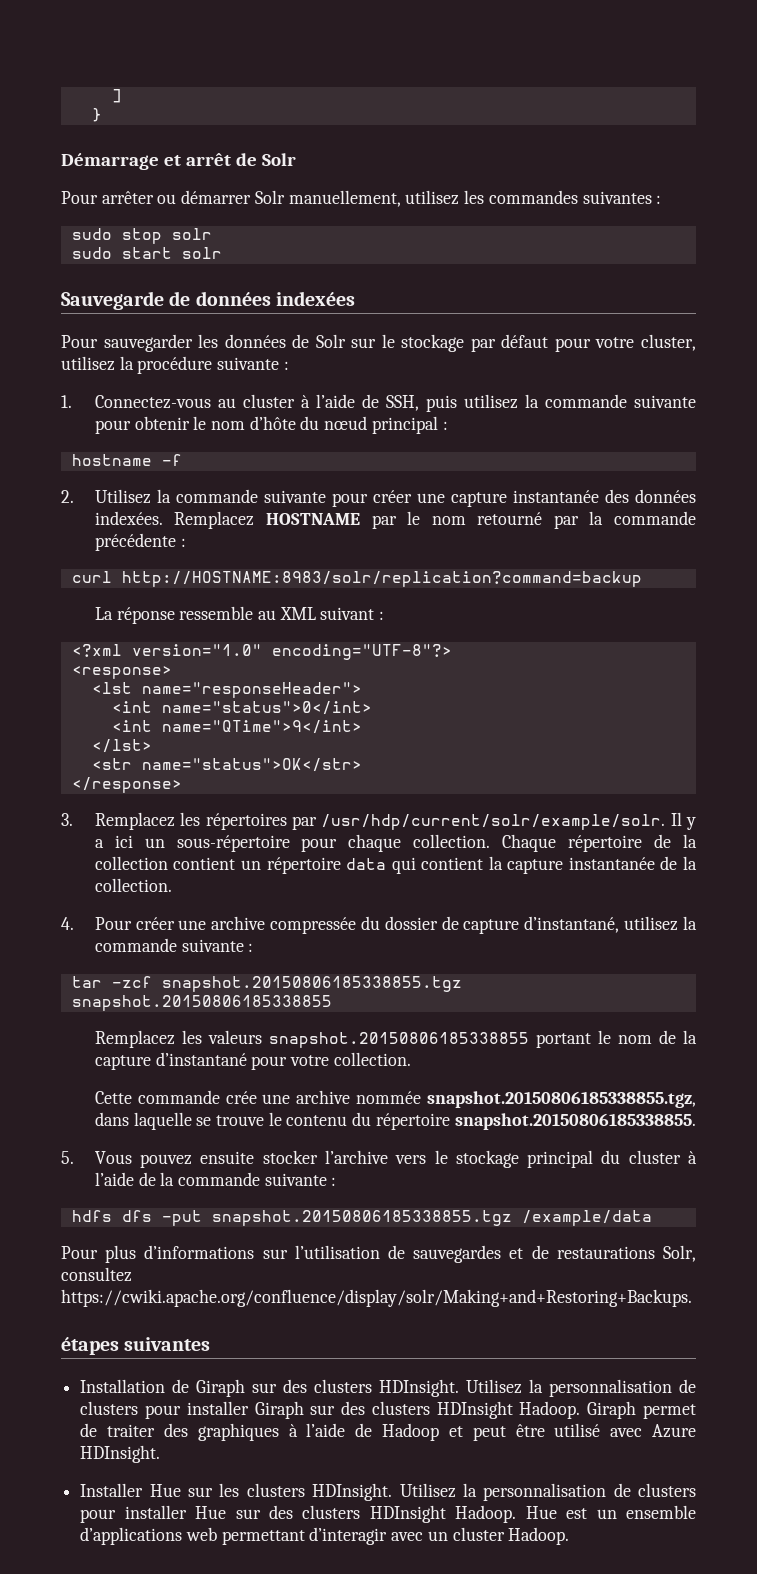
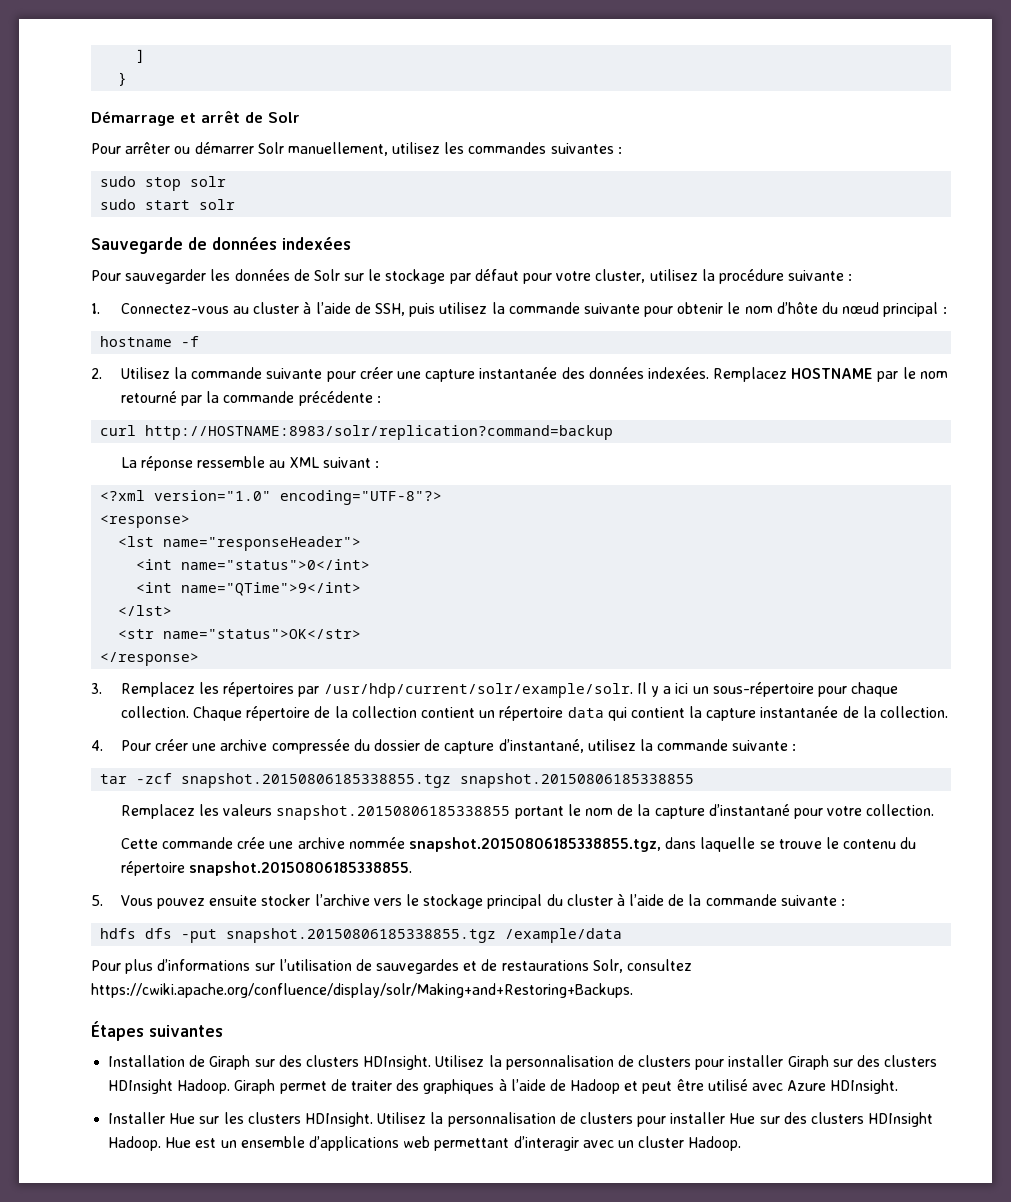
[61,1337,119,1355] étapes -> [91,1021,144,1041] Étapes

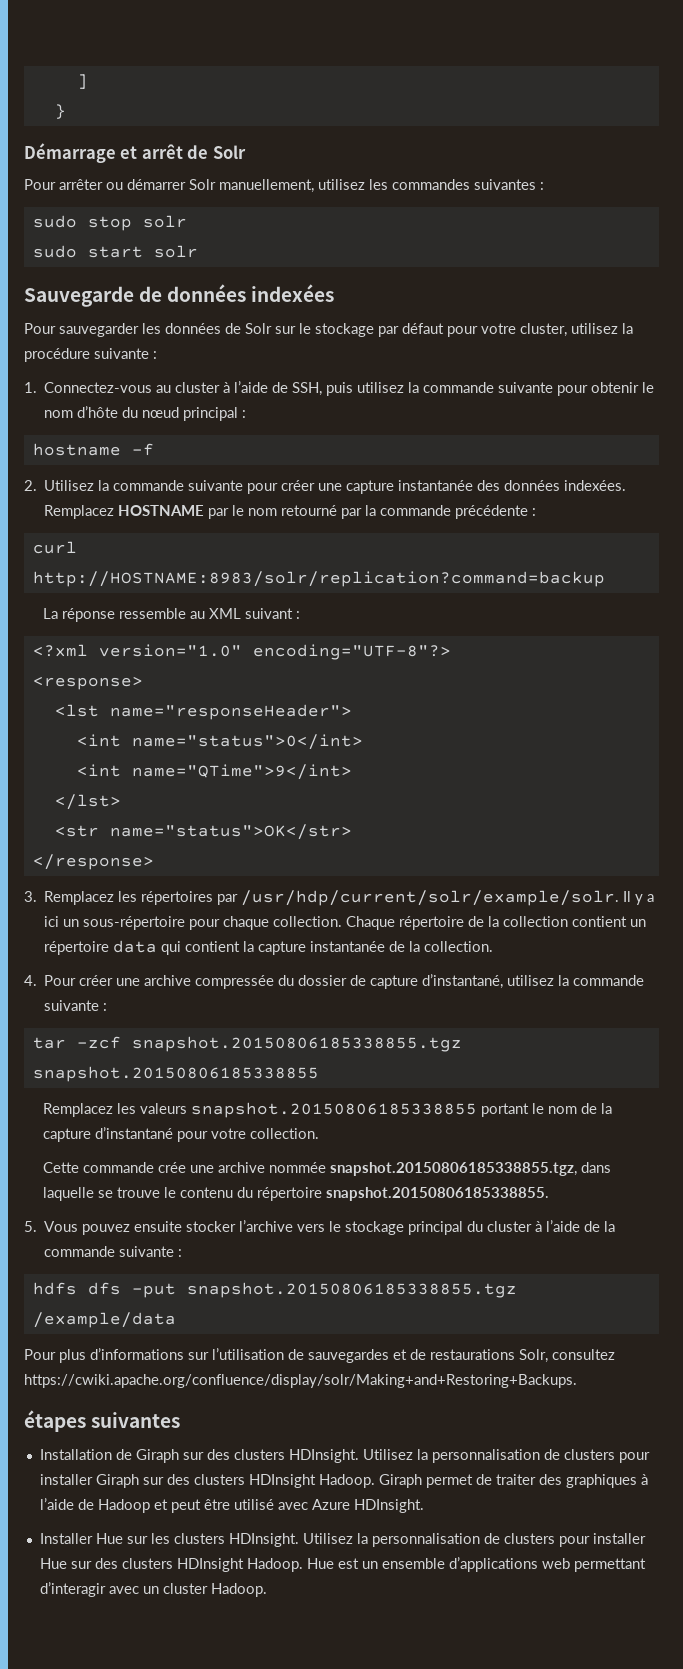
[91,1021,144,1041] Étapes -> [24,1410,86,1432] étapes

